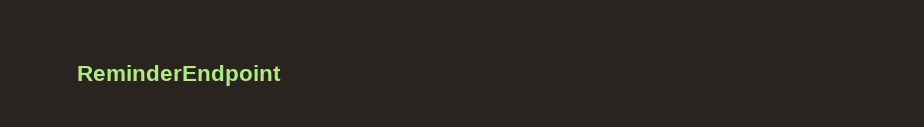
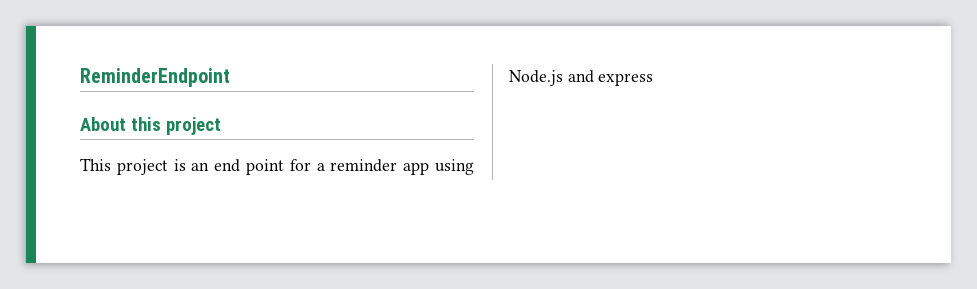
(281, 75) none -> [80,117,221,135] [80,158,475,175] [509,70,654,86] // About this project // This project is an end point for a reminder app using Node.js and express

